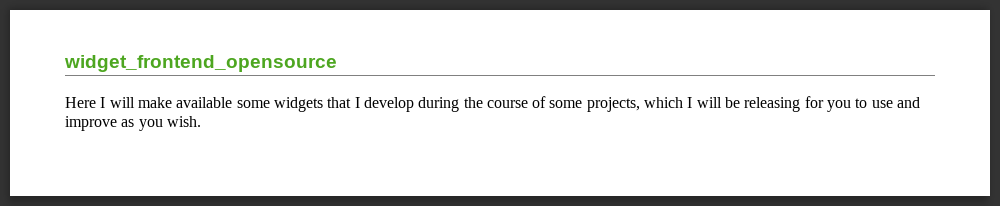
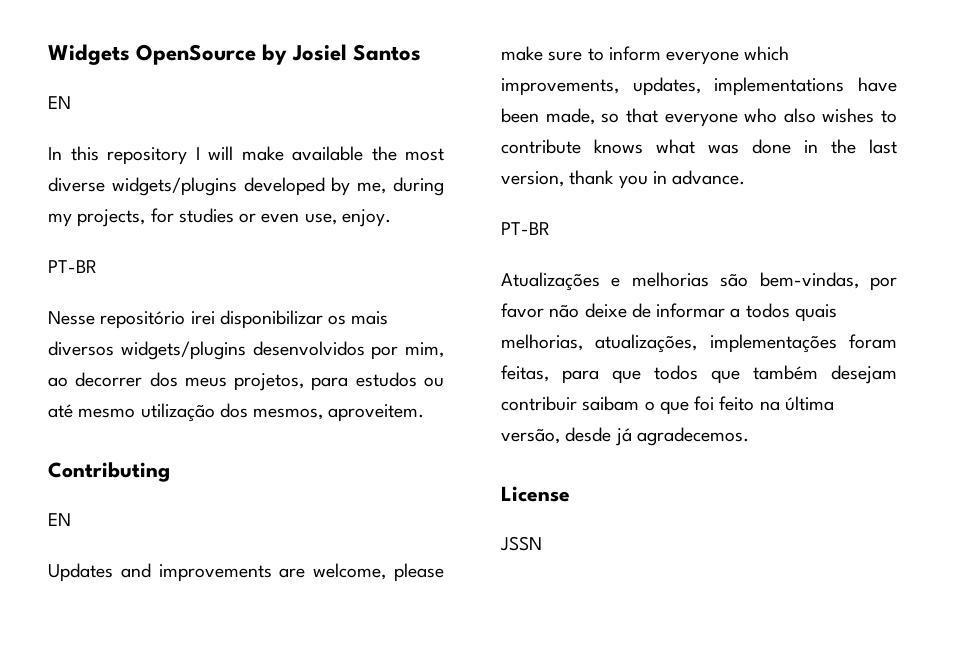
[64,55,337,72] [65,96,921,112] [65,116,201,131] widget_frontend_opensource // Here I will make available some widgets that I develop during the course of some projects, which I will be releasing for you to use and improve as you wish. -> [48,44,422,65] [48,96,71,109] [48,146,444,165] [48,177,445,196] [48,208,391,227] [48,260,97,273] [48,310,389,329] [48,341,444,360] [48,372,444,391] [48,403,425,422] [48,462,170,482] [48,513,71,526] [48,563,444,582] [501,46,790,65] [501,77,897,96] [501,108,897,127] [501,139,897,154] [501,170,746,189] [501,222,550,235] [501,272,897,291] [501,303,837,322] [501,334,897,353] [501,365,897,384] [501,396,834,415] [501,427,749,446] [501,486,570,502] [500,536,542,551] Widgets OpenSource by Josiel Santos // EN // In this repository I will make available the most diverse widgets/plugins developed by me, during my projects, for studies or even use, enjoy. // PT-BR // Nesse repositório irei disponibilizar os mais diversos widgets/plugins desenvolvidos por mim, ao decorrer dos meus projetos, para estudos ou até mesmo utilização dos mesmos, aproveitem. // Contributing // EN // Updates and improvements are welcome, please make sure to inform everyone which improvements, updates, implementations have been made, so that everyone who also wishes to contribute knows what was done in the last version, thank you in advance. // PT-BR // Atualizações e melhorias são bem-vindas, por favor não deixe de informar a todos quais melhorias, atualizações, implementações foram feitas, para que todos que também desejam contribuir saibam o que foi feito na última versão, desde já agradecemos. // License // JSSN

